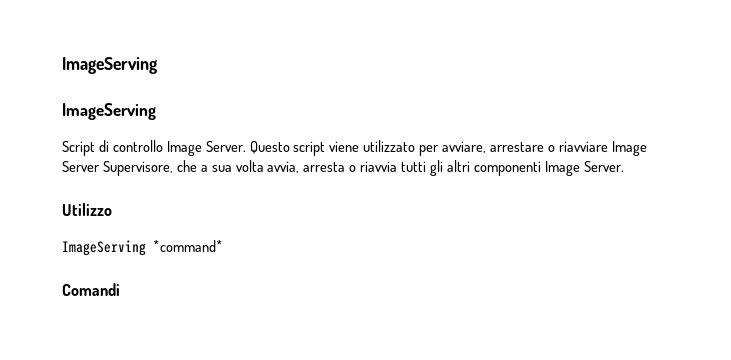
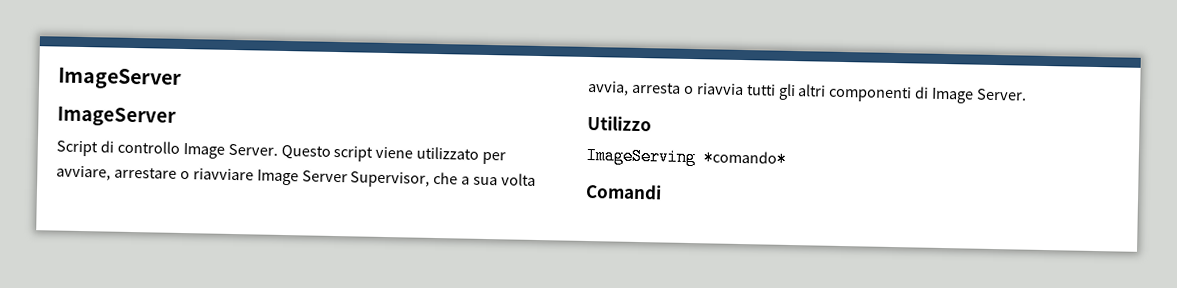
[62,57,157,74] [62,103,156,120] ImageServing // ImageServing -> [58,67,182,90] [57,106,177,127] ImageServer // ImageServer
[102,161,173,176] Supervisore, -> [350,171,431,188] Supervisor,
(541, 168) none -> [914,86,930,99] di
[153,240,223,252] *command* -> [703,149,787,168] *comando*

